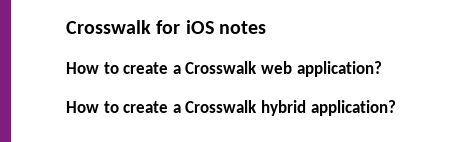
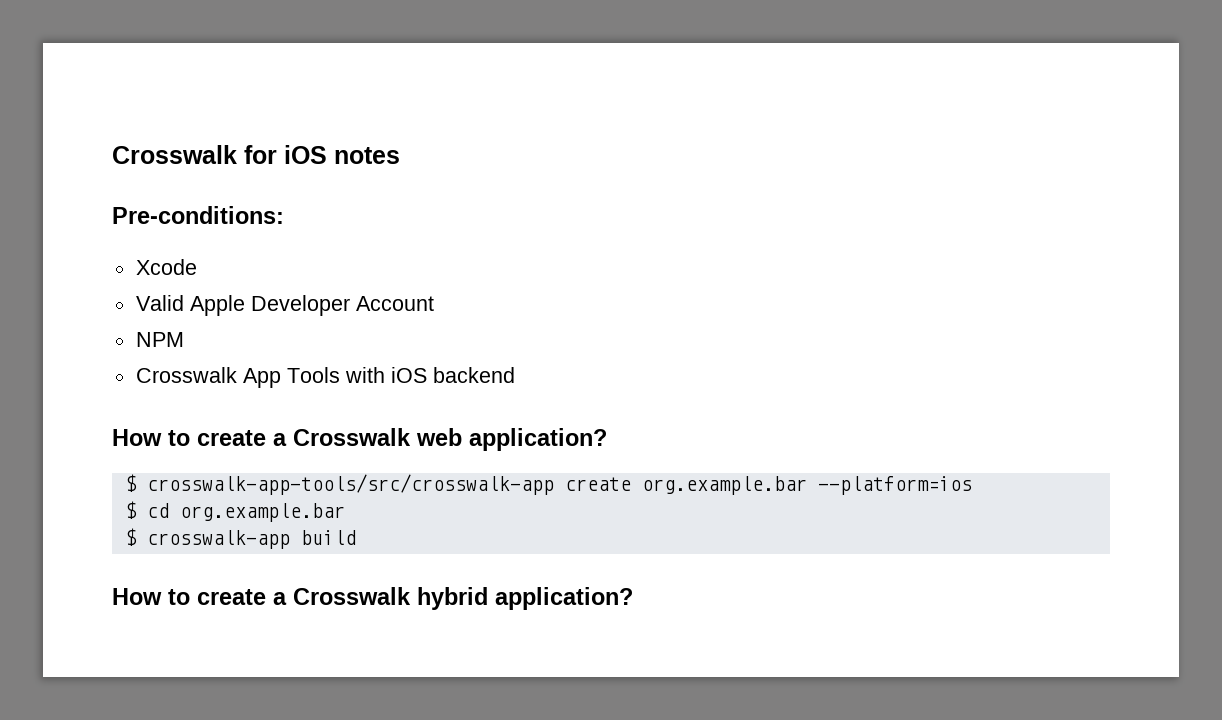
(266, 27) none -> [112,206,284,224] [135,259,197,275] [135,295,434,316] [135,332,184,347] [135,367,515,388] // Pre-conditions: // Xcode // Valid Apple Developer Account // NPM // Crosswalk App Tools with iOS backend
(382, 69) none -> [124,474,972,495] [124,501,345,522] [124,528,356,549] // $ crosswalk-app-tools/src/crosswalk-app create org.example.bar --platform=ios // $ cd org.example.bar // $ crosswalk-app build

